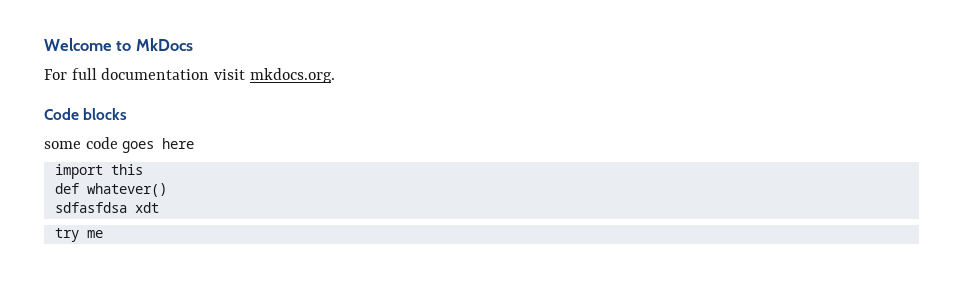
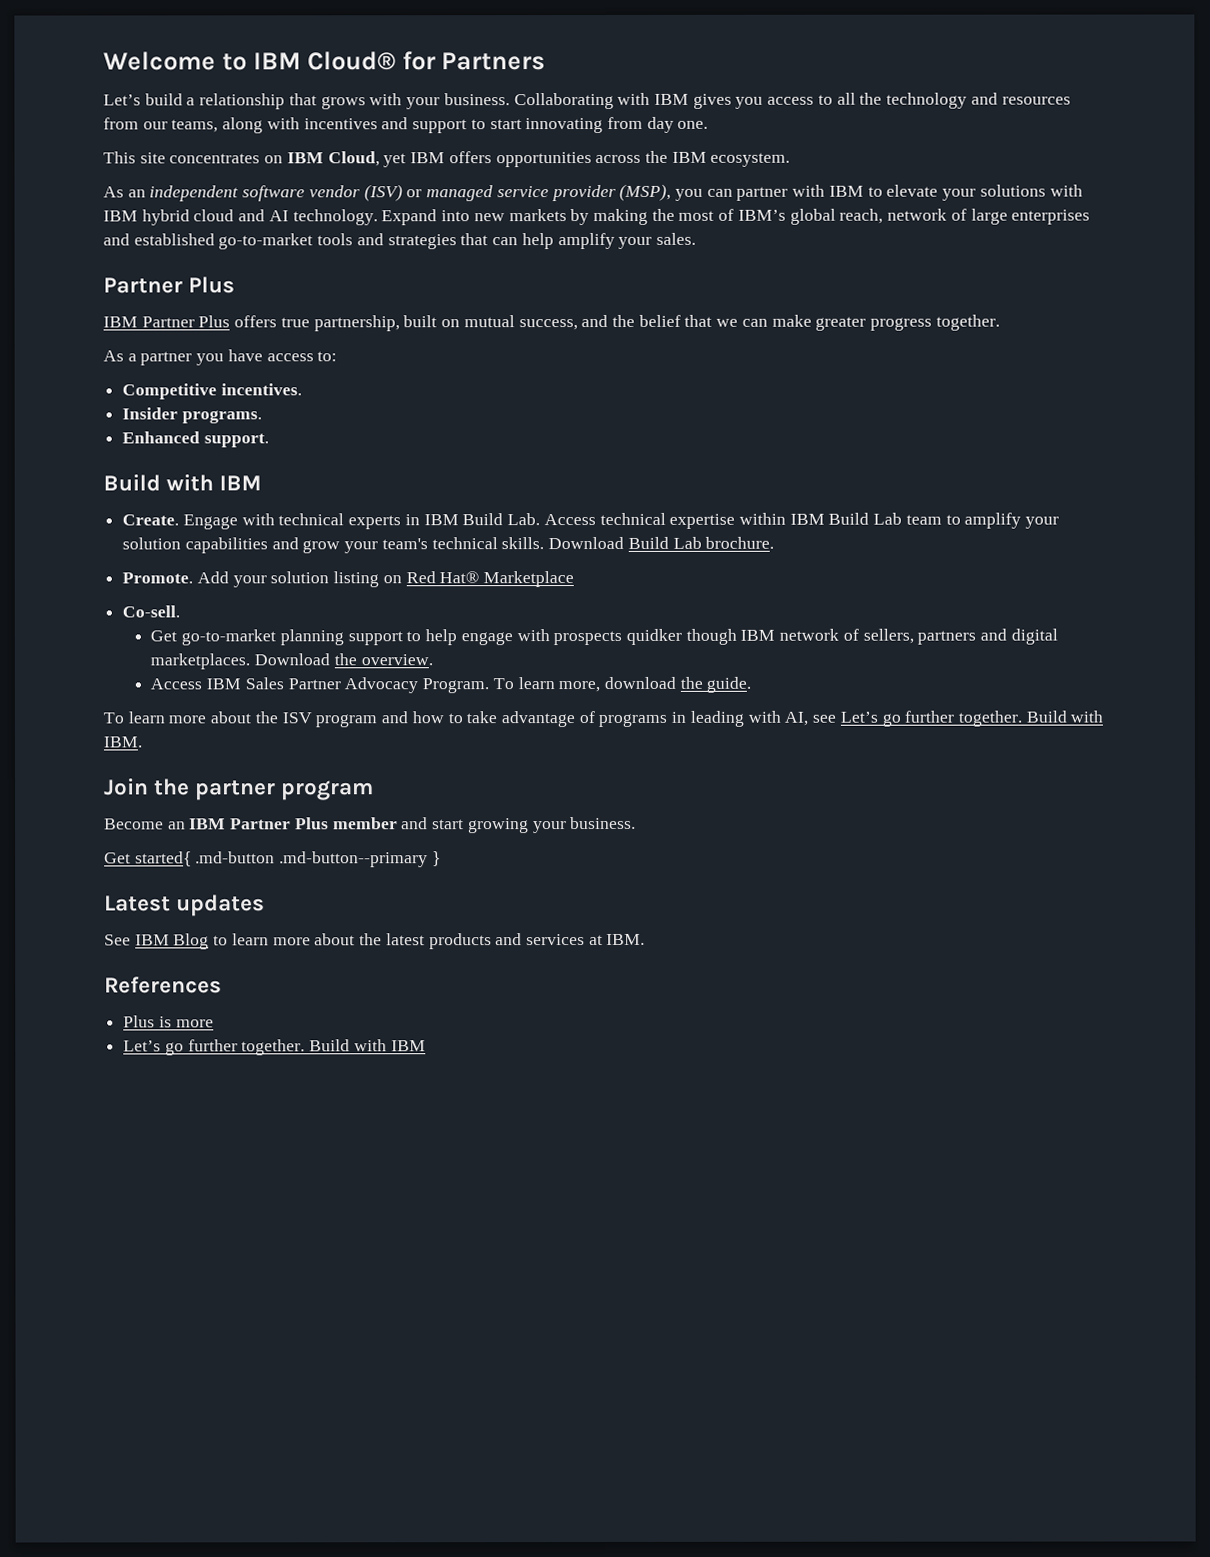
[135,38,193,51] [44,68,335,83] [44,108,128,120] [44,137,195,153] [54,164,143,179] [54,183,167,197] [54,202,159,213] [54,228,103,242] MkDocs // For full documentation visit mkdocs.org. // Code blocks // some code goes here // import this // def whatever() // sdfasfdsa xdt // try me -> [252,51,546,71] [103,92,1071,110] [103,116,709,134] [103,150,791,168] [103,183,1083,202] [103,208,1091,226] [103,232,696,250] [103,276,236,294] [103,314,1000,332] [103,349,338,366] [122,383,302,400] [122,407,262,424] [122,431,269,448] [103,474,263,492] [122,512,1060,530] [122,536,775,554] [122,571,575,588] [122,605,181,618] [150,628,1058,646] [150,653,433,670] [150,676,752,694] [103,710,1104,728] [103,736,142,748] [103,778,375,801] [104,816,637,834] [104,851,441,868] [104,894,266,917] [104,933,646,950] [104,976,222,994] [123,1015,214,1028] [123,1039,426,1056] IBM Cloud® for Partners // Let’s build a relationship that grows with your business. Collaborating with IBM gives you access to all the technology and resources from our teams, along with incentives and support to start innovating from day one. // This site concentrates on IBM Cloud, yet IBM offers opportunities across the IBM ecosystem. // As an independent software vendor (ISV) or managed service provider (MSP), you can partner with IBM to elevate your solutions with IBM hybrid cloud and AI technology. Expand into new markets by making the most of IBM’s global reach, network of large enterprises and established go-to-market tools and strategies that can help amplify your sales. // Partner Plus // IBM Partner Plus offers true partnership, built on mutual success, and the belief that we can make greater progress together. // As a partner you have access to: // Competitive incentives. // Insider programs. // Enhanced support. // Build with IBM // Create. Engage with technical experts in IBM Build Lab. Access technical expertise within IBM Build Lab team to amplify your solution capabilities and grow your team's technical skills. Download Build Lab brochure. // Promote. Add your solution listing on Red Hat® Marketplace // Co-sell. // Get go-to-market planning support to help engage with prospects quidker though IBM network of sellers, partners and digital marketplaces. Download the overview. // Access IBM Sales Partner Advocacy Program. To learn more, download the guide. // To learn more about the ISV program and how to take advantage of programs in leading with AI, see Let’s go further together. Build with IBM. // Join the partner program // Become an IBM Partner Plus member and start growing your business. // Get started{ .md-button .md-button--primary } // Latest updates // See IBM Blog to learn more about the latest products and services at IBM. // References // Plus is more // Let’s go further together. Build with IBM

